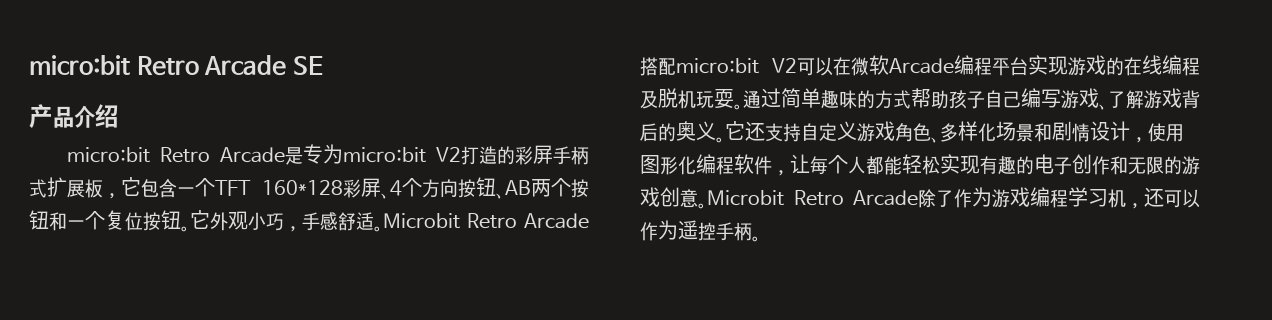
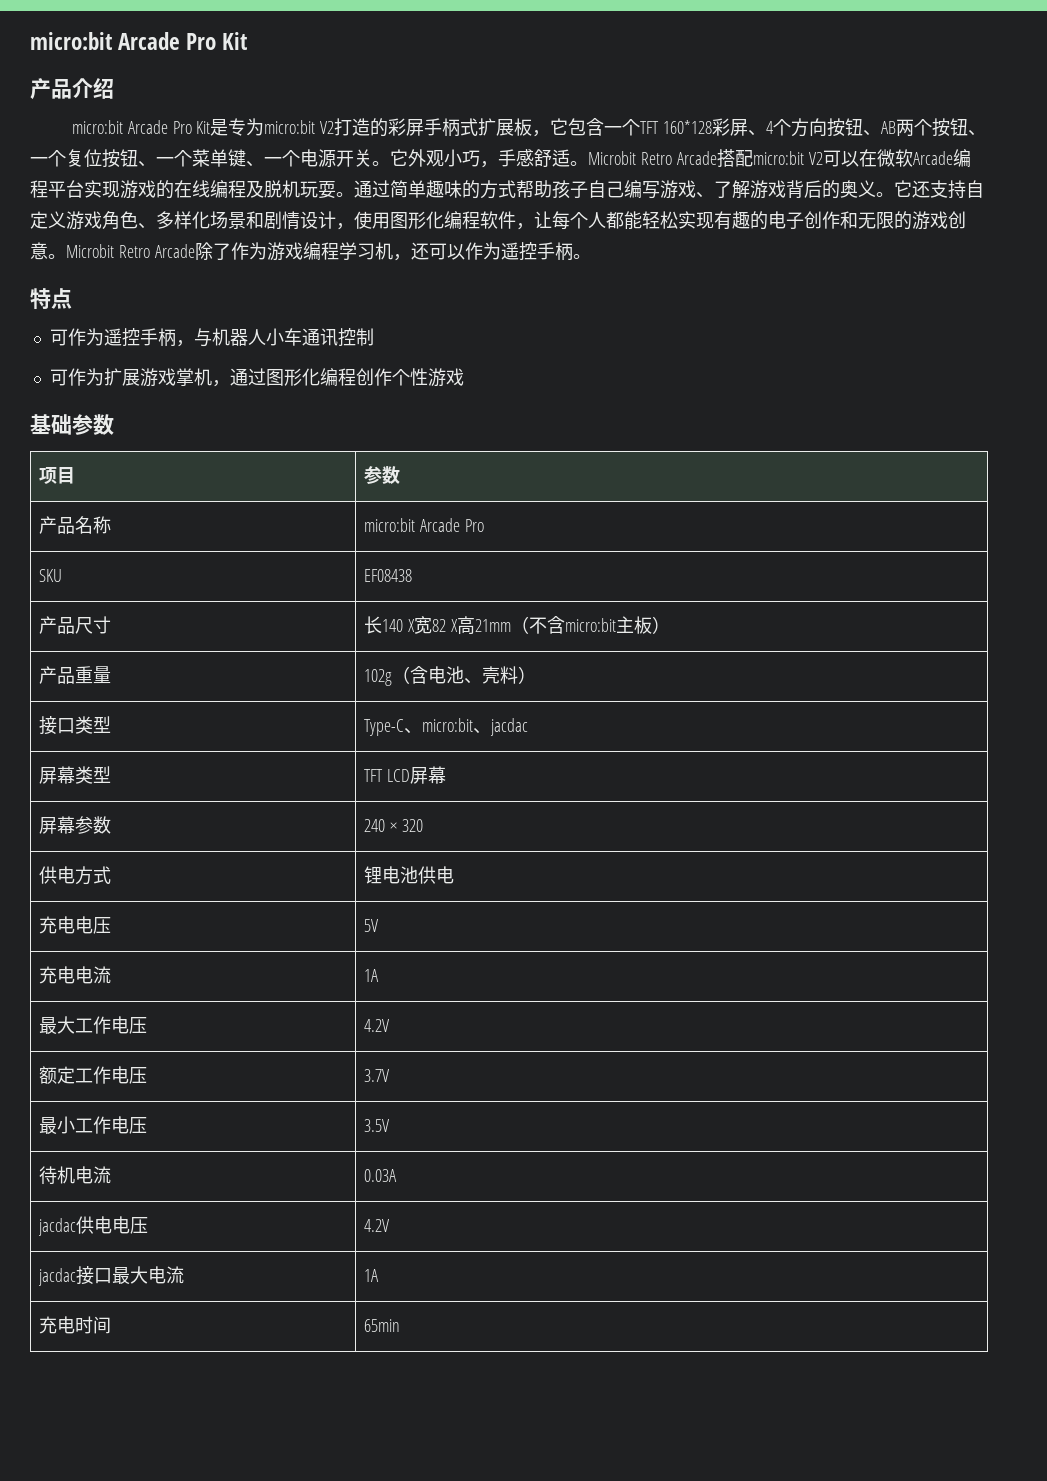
[29,55,324,76] micro:bit Retro Arcade SE -> [30,32,248,50] micro:bit Arcade Pro Kit
[160,147,286,163] Retro Arcade -> [127,120,211,134] Arcade Pro Kit
[49,212,67,231] 和 -> [968,130,987,136] 、
(181, 220) none -> [138,149,372,168] 、一个菜单键、一个电源开关
(761, 239) none -> [30,288,72,310] [49,328,374,347] [49,368,464,387] [30,414,114,435] [38,467,75,484] [363,466,400,484] [38,516,111,534] [363,518,484,532] [38,569,62,582] [363,569,412,582] [38,616,111,634] [363,616,670,635] [38,666,111,684] [363,666,536,686] [38,716,111,735] [363,718,528,736] [38,766,111,784] [363,766,446,784] [38,816,111,834] [363,819,423,832] [38,866,111,885] [363,866,454,884] [38,916,111,934] [363,919,379,932] [38,966,111,984] [363,969,379,982] [38,1016,147,1034] [363,1019,390,1032] [38,1066,147,1084] [363,1069,390,1082] [38,1116,147,1134] [363,1119,390,1132] [38,1166,111,1185] [363,1169,397,1182] [37,1216,148,1236] [363,1219,390,1232] [37,1266,184,1286] [363,1269,379,1282] [38,1316,111,1334] [363,1319,400,1332] // 特点 // 可作为遥控手柄，与机器人小车通讯控制 // 可作为扩展游戏掌机，通过图形化编程创作个性游戏 // 基础参数 // 项目 | 参数 // 产品名称 | micro:bit Arcade Pro // SKU | EF08438 // 产品尺寸 | 长140 X宽82 X高21mm（不含micro:bit主板） // 产品重量 | 102g（含电池、壳料） // 接口类型 | Type-C、micro:bit、jacdac // 屏幕类型 | TFT LCD屏幕 // 屏幕参数 | 240 × 320 // 供电方式 | 锂电池供电 // 充电电压 | 5V // 充电电流 | 1A // 最大工作电压 | 4.2V // 额定工作电压 | 3.7V // 最小工作电压 | 3.5V // 待机电流 | 0.03A // jacdac供电电压 | 4.2V // jacdac接口最大电流 | 1A // 充电时间 | 65min

